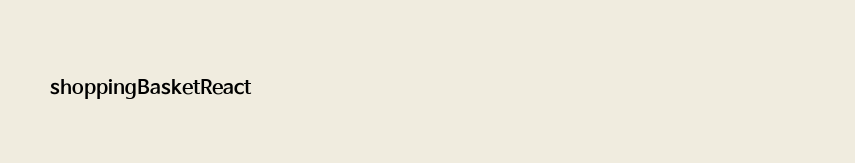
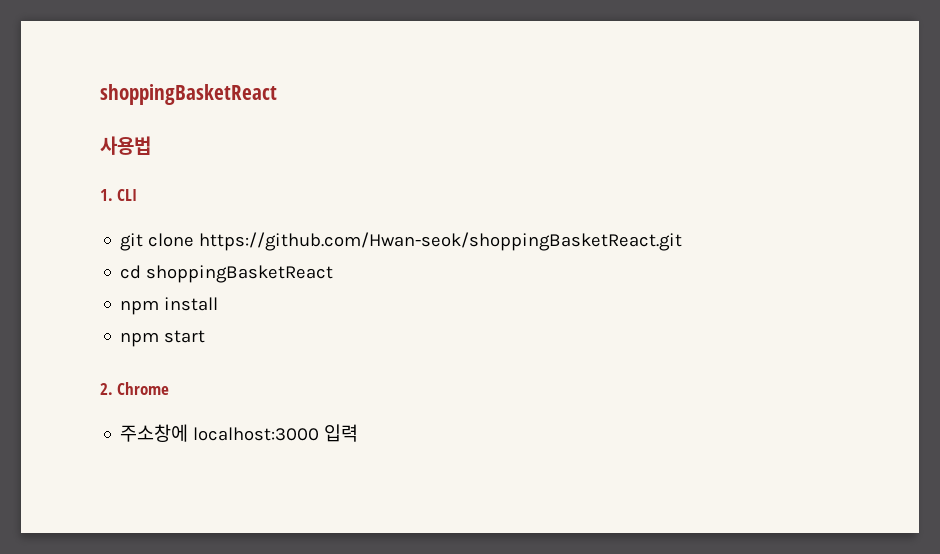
[50,79,252,99] shoppingBasketReact -> [100,84,277,105] [100,136,151,155] [100,189,138,201] [120,232,683,251] [120,265,334,283] [120,297,219,315] [120,330,206,347] [100,382,170,395] [120,424,359,442] shoppingBasketReact // 사용법 // 1. CLI // git clone https://github.com/Hwan-seok/shoppingBasketReact.git // cd shoppingBasketReact // npm install // npm start // 2. Chrome // 주소창에 localhost:3000 입력

